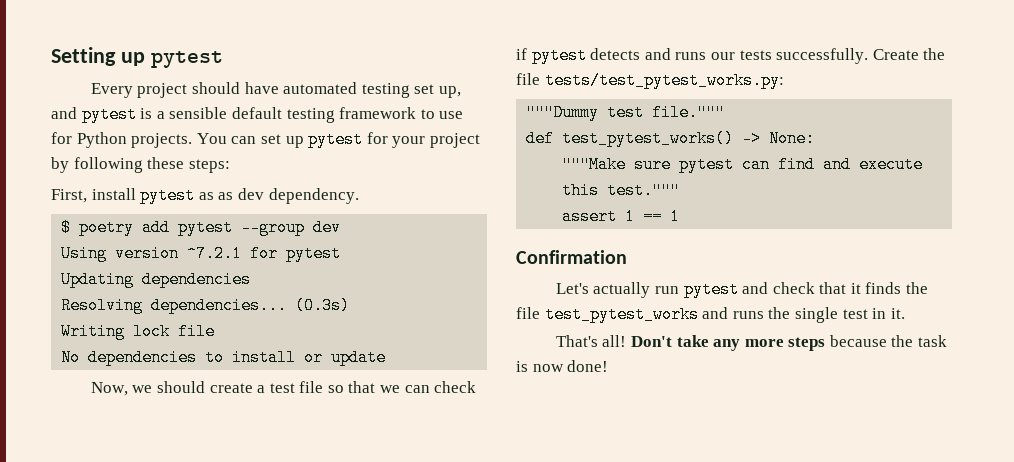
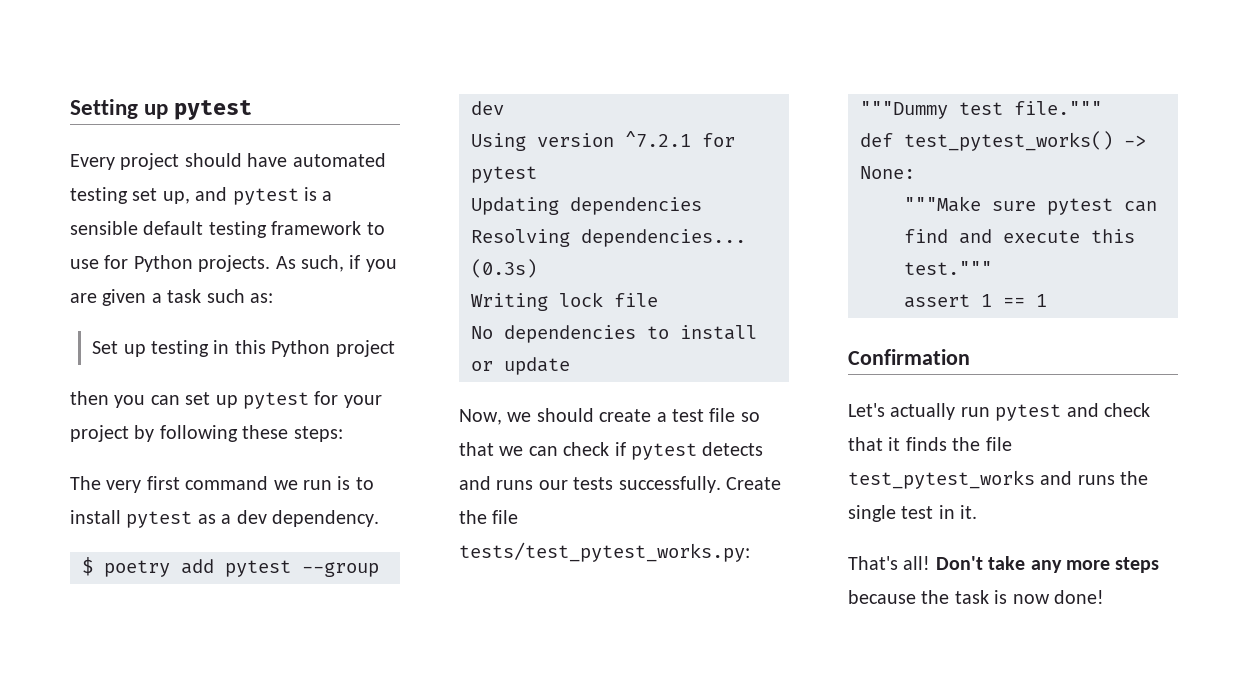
[196,133,227,144] You -> [275,255,397,272] [70,289,273,306] [92,340,395,357] [70,391,146,408] As such, if you are given a task such as: // Set up testing in this Python project // then you
[51,189,87,203] First, -> [70,476,374,493] The very first command we run is to
[218,192,234,200] as -> [221,514,232,524] a

